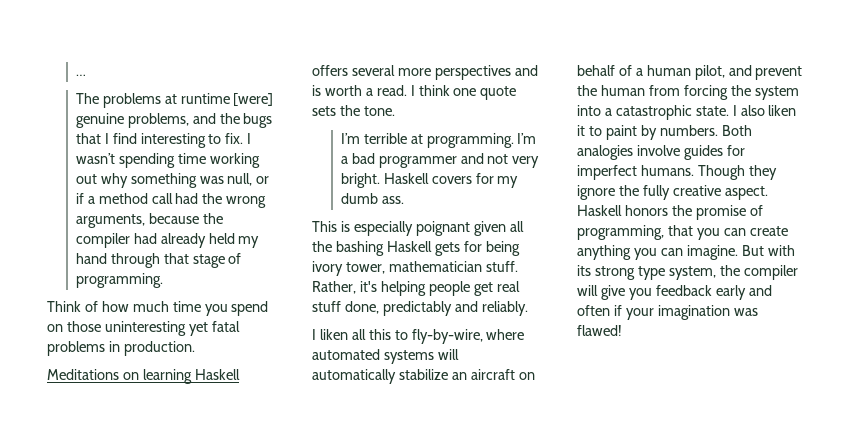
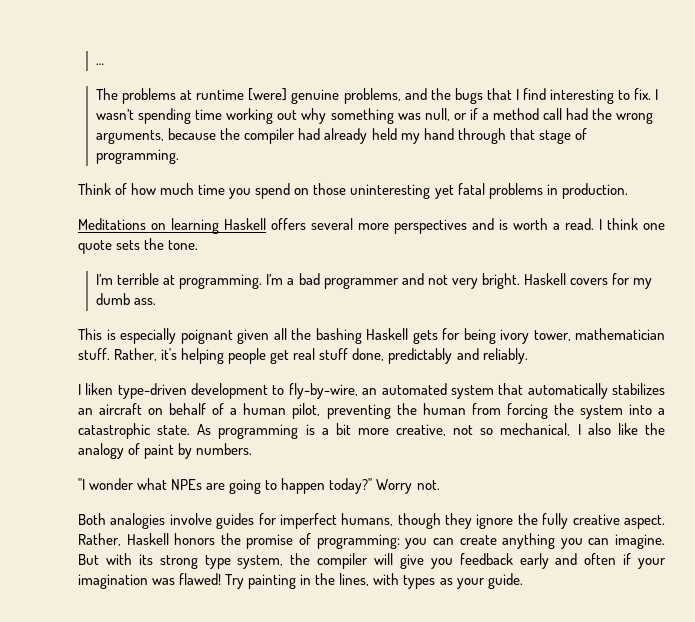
[351,329,525,344] [312,349,459,364] [312,369,448,384] all this to fly-by-wire, where automated systems will automatically stabilize -> [117,383,666,399] type-driven development to fly-by-wire, an automated system that automatically stabilizes
[728,65,803,80] and prevent -> [326,404,391,419] preventing
[732,105,797,116] [577,125,718,140] I also liken it to paint by numbers. -> [197,423,665,439] [78,443,253,459] [78,478,440,494] As programming is a bit more creative, not so mechanical, I also like the analogy of paint by numbers. // "I wonder what NPEs are going to happen today?" Worry not. //
[640,165,745,180] humans. Though -> [341,513,441,529] humans, though
(768, 193) none -> [78,533,121,546] Rather,
[577,225,693,240] programming, that -> [316,534,400,549] programming:
(622, 330) none -> [225,573,523,589] Try painting in the lines, with types as your guide.

